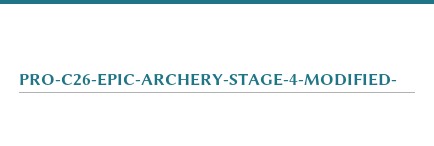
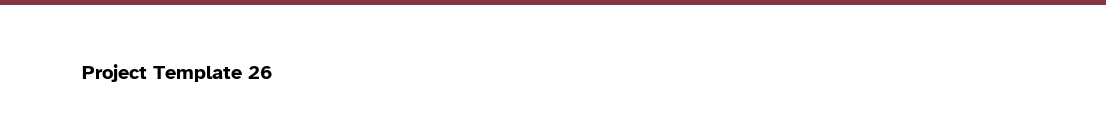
[19,73,397,86] PRO-C26-EPIC-ARCHERY-STAGE-4-MODIFIED- -> [82,64,273,82] Project Template 26

